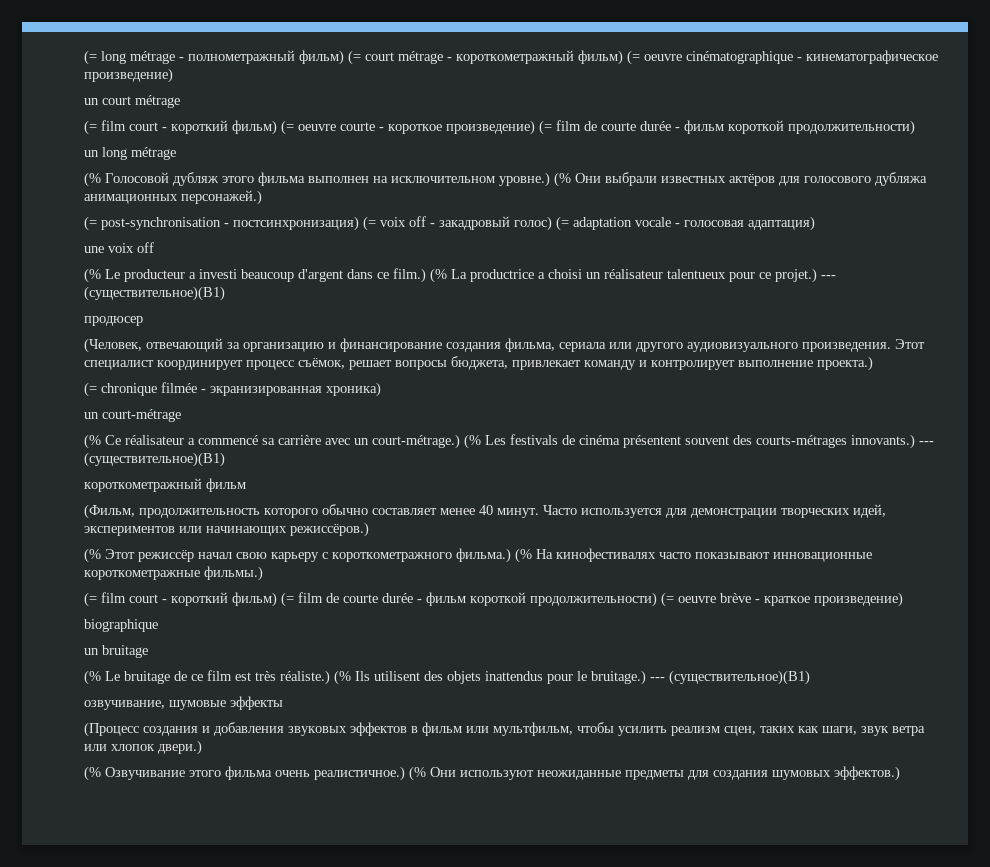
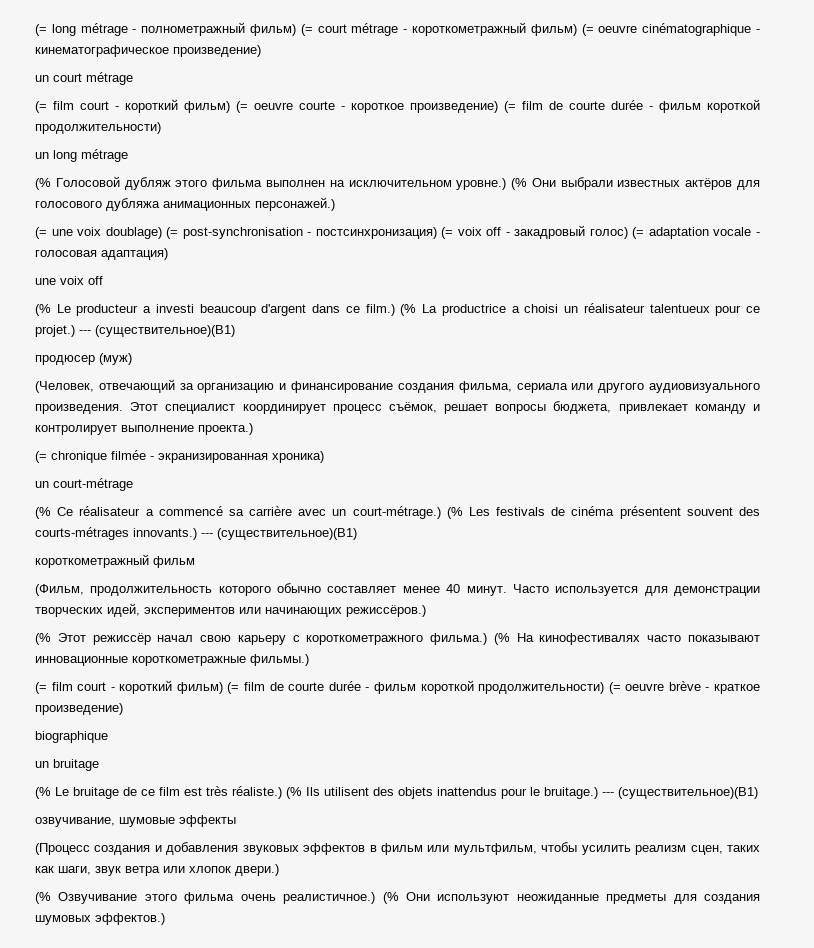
(97, 223) none -> [51,227,179,239] une voix doublage) (=
(143, 321) none -> [99,353,132,365] (муж)

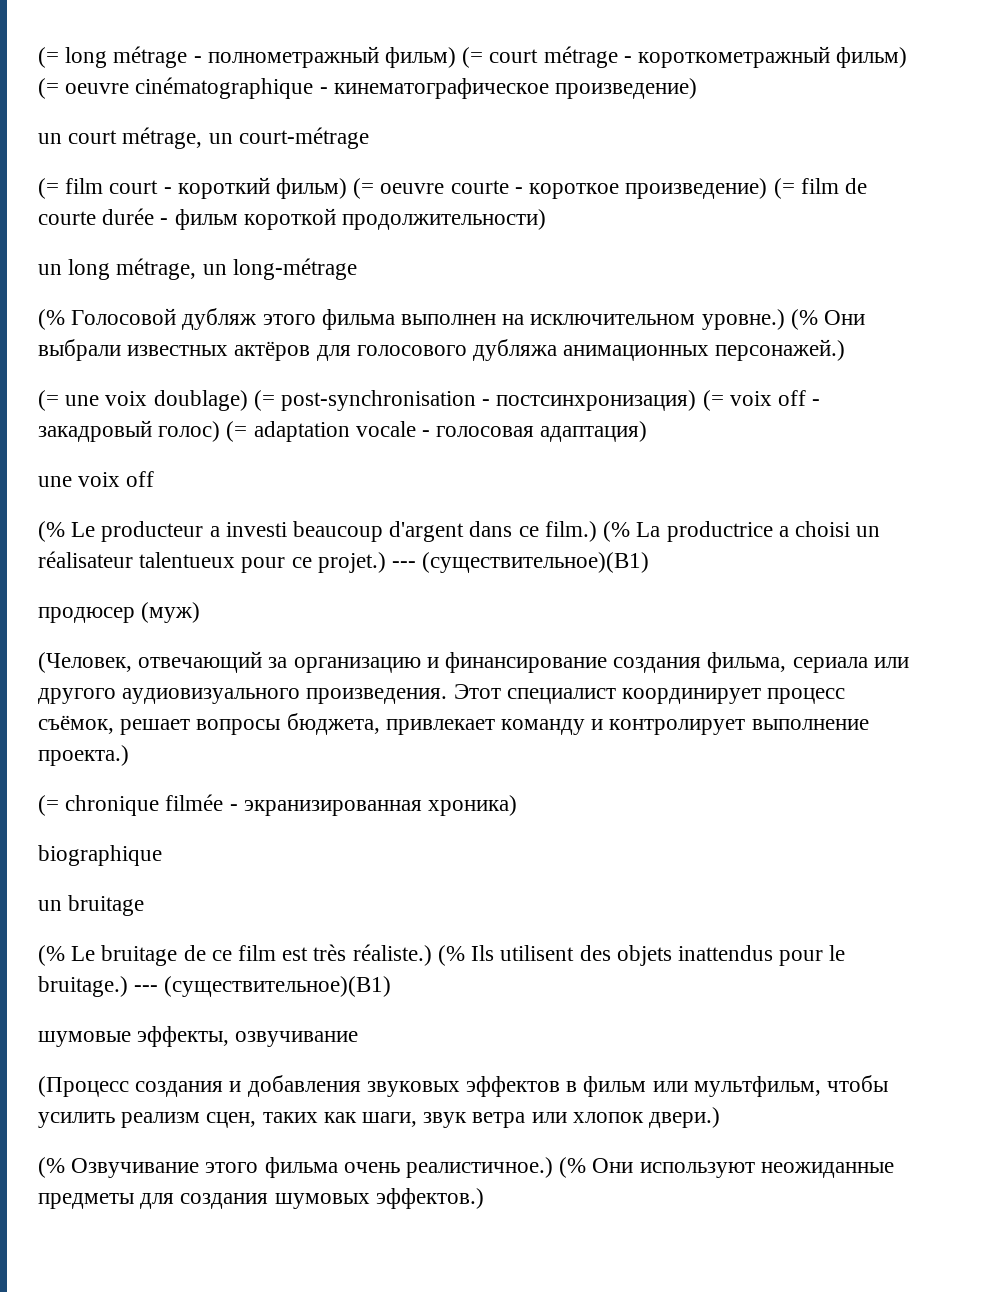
[86,72,133,85] métrage -> [122,127,369,149] métrage, un court-métrage
[81,149,128,162] métrage -> [116,258,357,280] métrage, un long-métrage
[35,478,133,491] [35,506,760,519] [35,527,357,540] [35,554,195,568] [35,583,761,596] [35,603,426,617] [35,633,760,645] [35,654,309,666] [35,680,760,694] [35,703,123,715] // un court-métrage // (% Ce réalisateur a commencé sa carrière avec un court-métrage.) (% Les festivals de cinéma présentent souvent des courts-métrages innovants.) --- (существительное)(B1) // короткометражный фильм // (Фильм, продолжительность которого обычно составляет менее 40 минут. Часто используется для демонстрации творческих идей, экспериментов или начинающих режиссёров.) // (% Этот режиссёр начал свою карьеру с короткометражного фильма.) (% На кинофестивалях часто показывают инновационные короткометражные фильмы.) // (= film court - короткий фильм) (= film de courte durée - фильм короткой продолжительности) (= oeuvre brève - краткое произведение) -> (518, 805) none
[35,815,236,827] озвучивание, шумовые эффекты -> [38,1026,359,1047] шумовые эффекты, озвучивание

